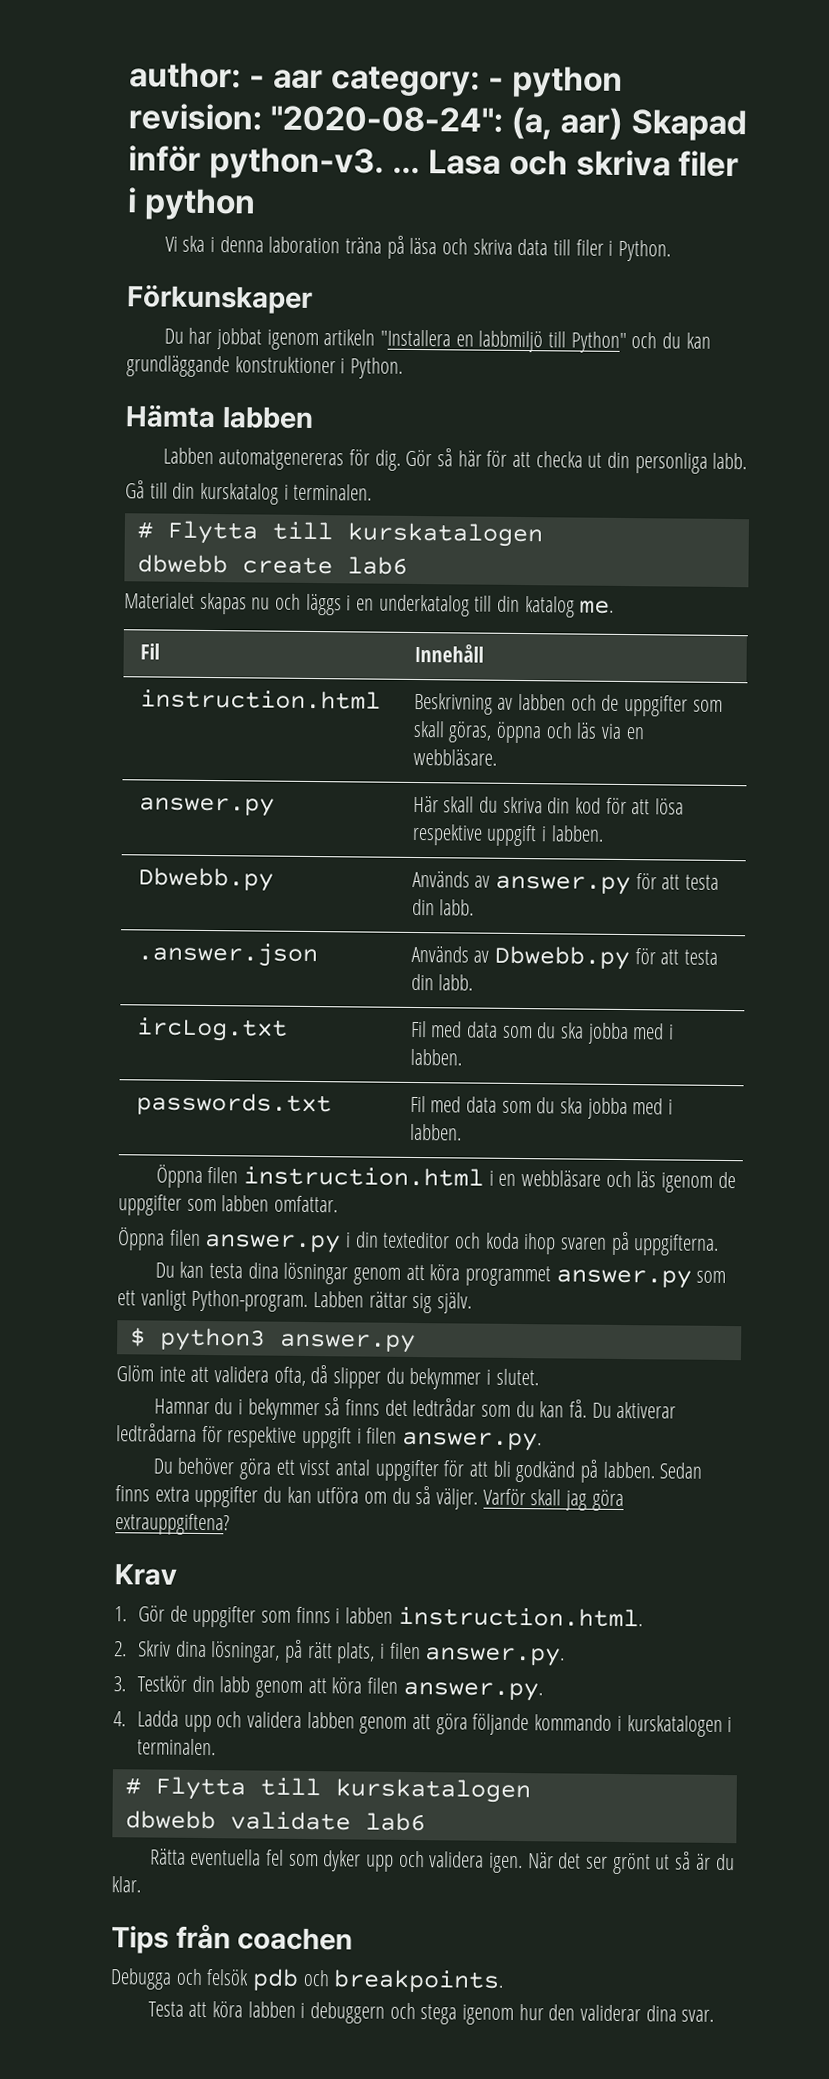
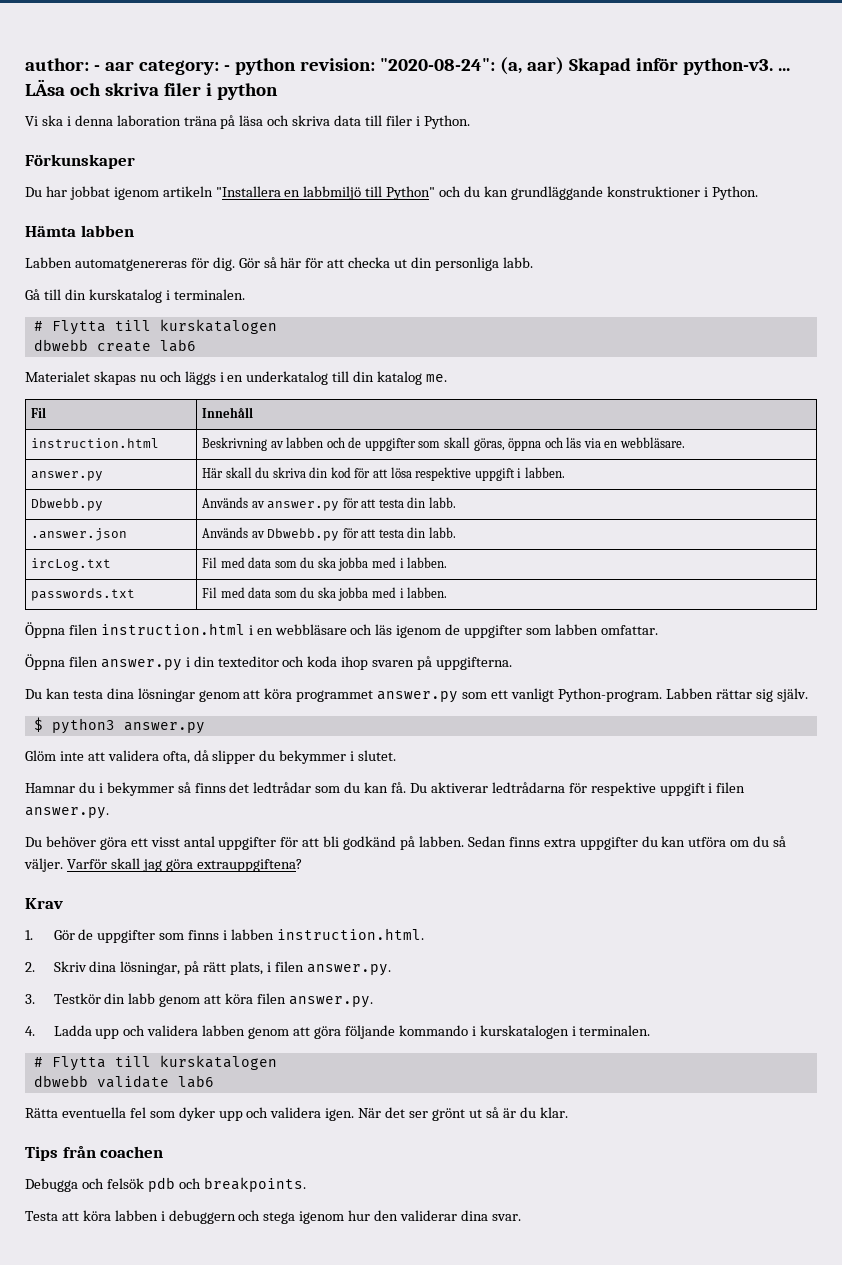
[427,149,501,175] Lasa -> [25,79,65,96] LÄsa

